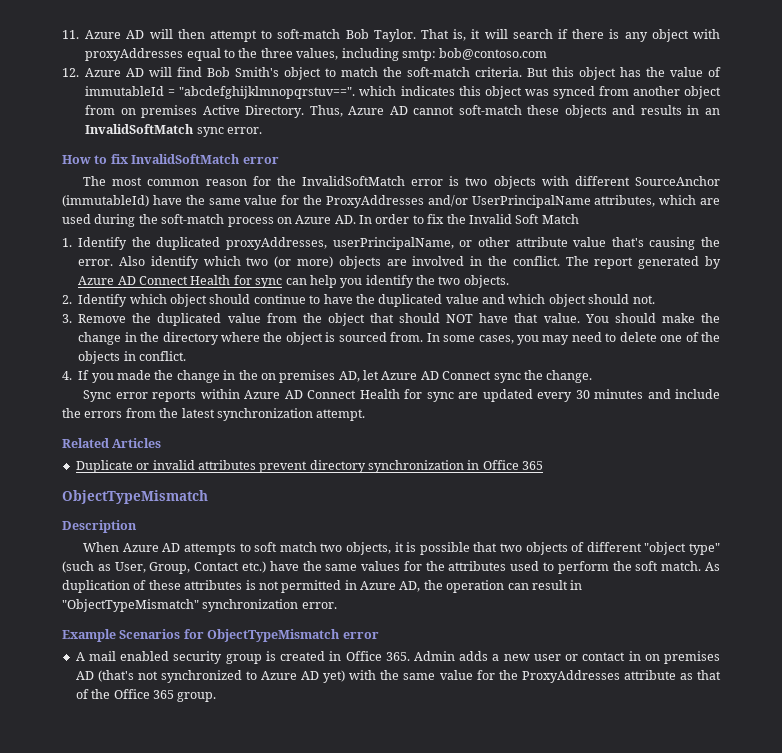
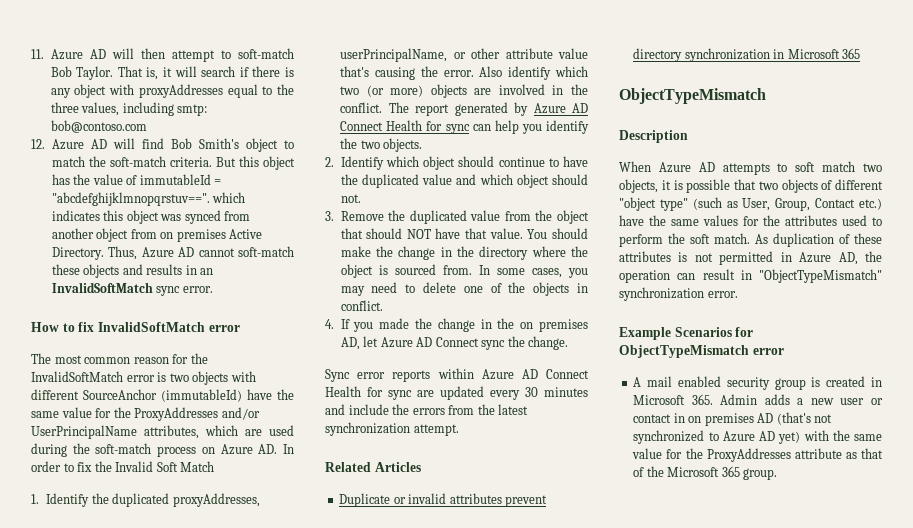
[482,460,519,470] Office -> [787,49,840,59] Microsoft
[345,651,382,661] Office -> [633,395,686,405] Microsoft
[113,689,150,699] Office -> [667,467,720,477] Microsoft

